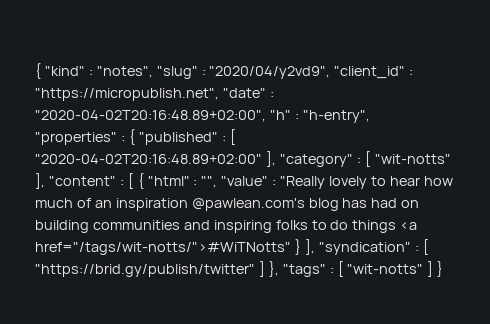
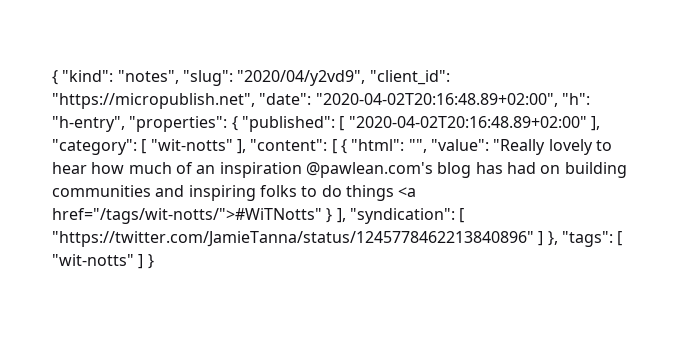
[35,63,414,79] [35,88,274,101] [35,110,370,123] [35,129,226,145] { "kind" : "notes", "slug" : "2020/04/y2vd9", "client_id" : "https://micropublish.net", "date" : "2020-04-02T20:16:48.89+02:00", "h" : "h-entry", "properties" : { "published" : -> [52,70,450,86] [52,93,590,109] [52,116,335,132] { "kind": "notes", "slug": "2020/04/y2vd9", "client_id": "https://micropublish.net", "date": "2020-04-02T20:16:48.89+02:00", "h": "h-entry", "properties": { "published":
[279,154,361,167] "category" : -> [52,139,137,155] "category":
[48,173,277,189] "content" : [ { "html" : "", "value" : -> [250,139,489,154] "content": [ { "html": "", "value":
[318,239,429,255] [35,261,334,277] "syndication" : [ "https://brid.gy/publish/twitter" ] }, "tags" : -> [349,208,465,224] [52,231,613,247] "syndication": [ "https://twitter.com/JamieTanna/status/1245778462213840896" ] }, "tags":

